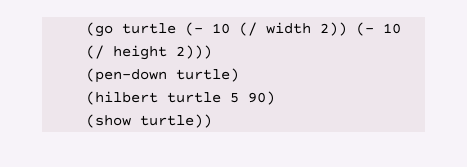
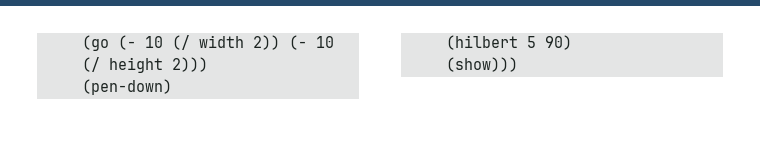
[121,23,176,34] turtle -> (110, 43) none
[85,68,239,83] (pen-down turtle) -> [82,79,173,95] (pen-down)
[166,92,221,103] turtle -> (519, 42) none
[85,114,212,128] (show turtle)) -> [446,57,519,72] (show)))

